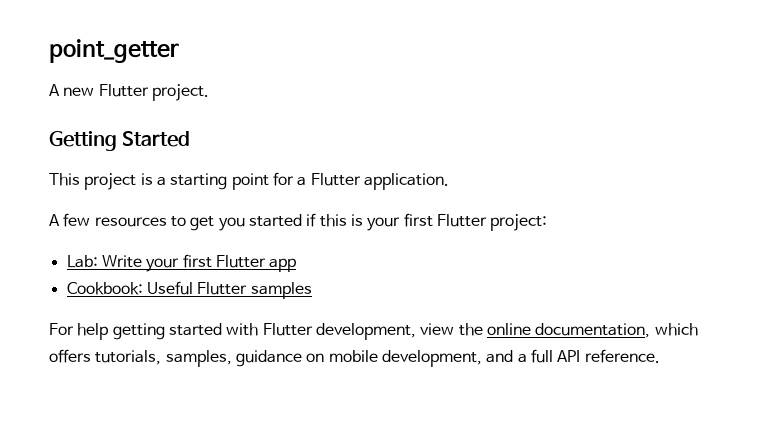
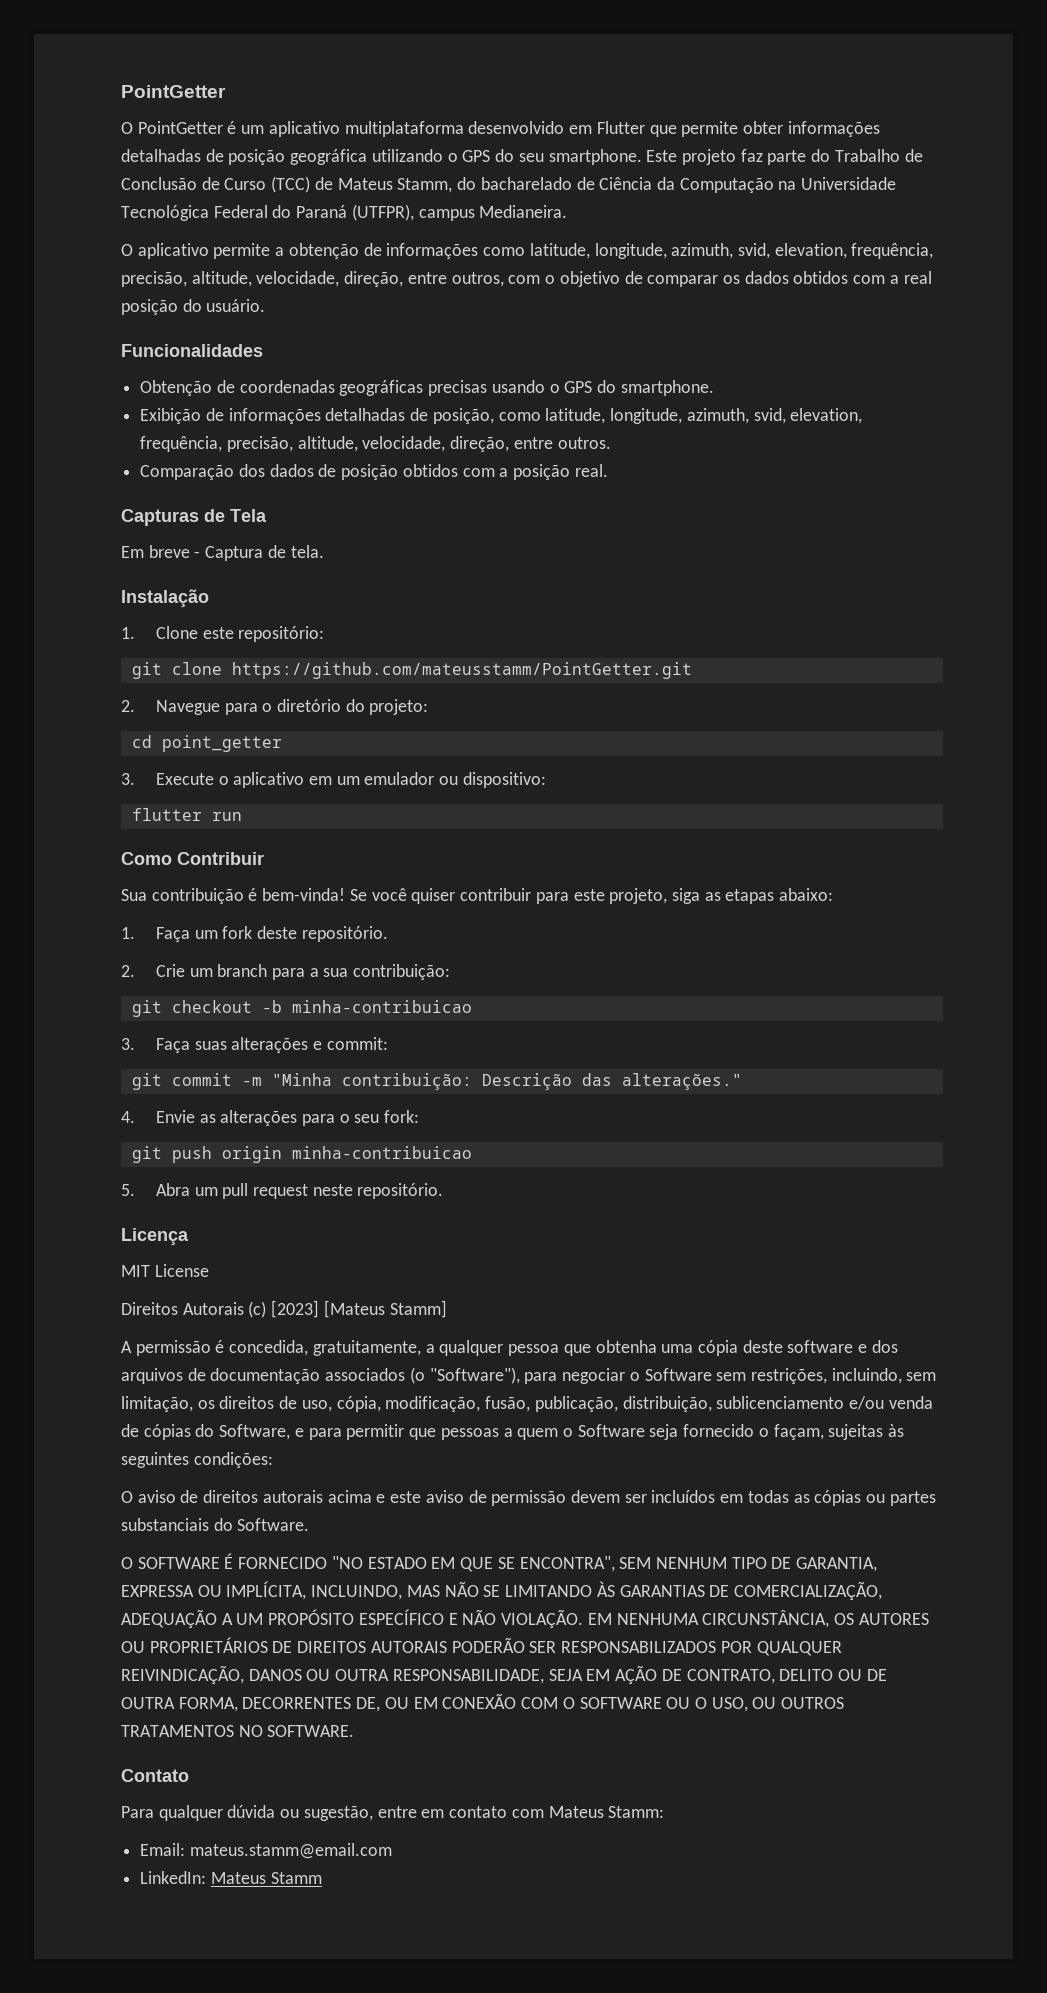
[49,39,179,63] [49,84,209,101] [49,131,191,151] [49,172,449,190] [49,213,548,231] [66,254,297,272] [66,281,312,299] [49,323,698,340] [49,349,660,367] point_getter // A new Flutter project. // Getting Started // This project is a starting point for a Flutter application. // A few resources to get you started if this is your first Flutter project: // Lab: Write your first Flutter app // Cookbook: Useful Flutter samples // For help getting started with Flutter development, view the online documentation, which offers tutorials, samples, guidance on mobile development, and a full API reference. -> [121,85,226,98] [121,121,880,137] [121,149,923,165] [121,176,897,193] [121,204,568,221] [121,243,934,259] [121,271,932,287] [121,299,266,315] [121,344,263,357] [140,380,714,396] [140,408,863,424] [140,436,611,452] [140,464,608,480] [121,509,267,526] [121,545,324,561] [121,589,209,608] [121,626,325,642] [131,662,692,679] [121,699,429,715] [131,735,282,752] [121,772,546,788] [131,808,242,821] [121,852,264,865] [121,888,834,904] [121,926,388,942] [121,964,451,980] [131,1000,472,1017] [121,1037,388,1053] [131,1073,742,1090] [121,1110,420,1126] [131,1146,472,1163] [121,1183,444,1199] [121,1228,189,1246] [121,1264,209,1277] [121,1300,447,1318] [121,1340,898,1356] [121,1367,937,1384] [121,1396,933,1412] [121,1424,905,1440] [121,1452,273,1468] [121,1490,936,1506] [121,1518,310,1531] [121,1553,878,1572] [121,1581,882,1600] [121,1609,929,1628] [121,1637,842,1656] [121,1665,887,1684] [121,1693,845,1712] [121,1725,355,1737] [121,1769,189,1782] [121,1805,665,1821] [140,1843,392,1859] [140,1871,322,1884] PointGetter // O PointGetter é um aplicativo multiplataforma desenvolvido em Flutter que permite obter informações detalhadas de posição geográfica utilizando o GPS do seu smartphone. Este projeto faz parte do Trabalho de Conclusão de Curso (TCC) de Mateus Stamm, do bacharelado de Ciência da Computação na Universidade Tecnológica Federal do Paraná (UTFPR), campus Medianeira. // O aplicativo permite a obtenção de informações como latitude, longitude, azimuth, svid, elevation, frequência, precisão, altitude, velocidade, direção, entre outros, com o objetivo de comparar os dados obtidos com a real posição do usuário. // Funcionalidades // Obtenção de coordenadas geográficas precisas usando o GPS do smartphone. // Exibição de informações detalhadas de posição, como latitude, longitude, azimuth, svid, elevation, frequência, precisão, altitude, velocidade, direção, entre outros. // Comparação dos dados de posição obtidos com a posição real. // Capturas de Tela // Em breve - Captura de tela. // Instalação // 1. Clone este repositório: // git clone https://github.com/mateusstamm/PointGetter.git // 2. Navegue para o diretório do projeto: // cd point_getter // 3. Execute o aplicativo em um emulador ou dispositivo: // flutter run // Como Contribuir // Sua contribuição é bem-vinda! Se você quiser contribuir para este projeto, siga as etapas abaixo: // 1. Faça um fork deste repositório. // 2. Crie um branch para a sua contribuição: // git checkout -b minha-contribuicao // 3. Faça suas alterações e commit: // git commit -m "Minha contribuição: Descrição das alterações." // 4. Envie as alterações para o seu fork: // git push origin minha-contribuicao // 5. Abra um pull request neste repositório. // Licença // MIT License // Direitos Autorais (c) [2023] [Mateus Stamm] // A permissão é concedida, gratuitamente, a qualquer pessoa que obtenha uma cópia deste software e dos arquivos de documentação associados (o "Software"), para negociar o Software sem restrições, incluindo, sem limitação, os direitos de uso, cópia, modificação, fusão, publicação, distribuição, sublicenciamento e/ou venda de cópias do Software, e para permitir que pessoas a quem o Software seja fornecido o façam, sujeitas às seguintes condições: // O aviso de direitos autorais acima e este aviso de permissão devem ser incluídos em todas as cópias ou partes substanciais do Software. // O SOFTWARE É FORNECIDO "NO ESTADO EM QUE SE ENCONTRA", SEM NENHUM TIPO DE GARANTIA, EXPRESSA OU IMPLÍCITA, INCLUINDO, MAS NÃO SE LIMITANDO ÀS GARANTIAS DE COMERCIALIZAÇÃO, ADEQUAÇÃO A UM PROPÓSITO ESPECÍFICO E NÃO VIOLAÇÃO. EM NENHUMA CIRCUNSTÂNCIA, OS AUTORES OU PROPRIETÁRIOS DE DIREITOS AUTORAIS PODERÃO SER RESPONSABILIZADOS POR QUALQUER REIVINDICAÇÃO, DANOS OU OUTRA RESPONSABILIDADE, SEJA EM AÇÃO DE CONTRATO, DELITO OU DE OUTRA FORMA, DECORRENTES DE, OU EM CONEXÃO COM O SOFTWARE OU O USO, OU OUTROS TRATAMENTOS NO SOFTWARE. // Contato // Para qualquer dúvida ou sugestão, entre em contato com Mateus Stamm: // Email: mateus.stamm@email.com // LinkedIn: Mateus Stamm

